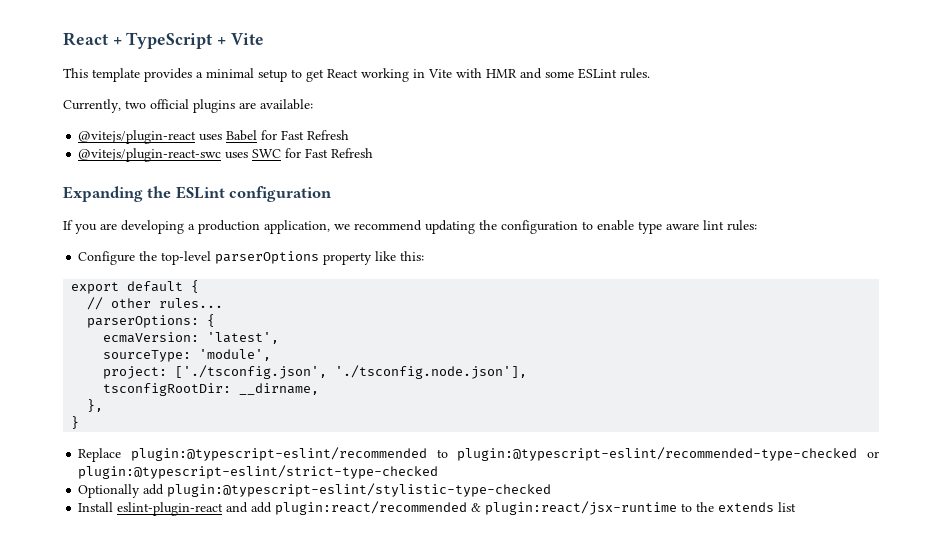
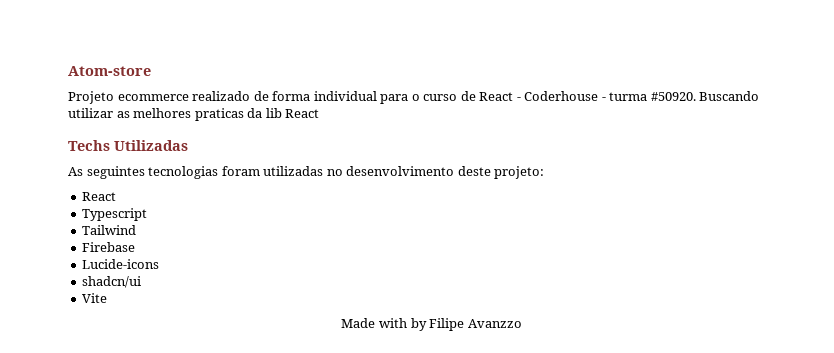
[63,32,264,49] [63,68,650,82] [63,99,313,113] [78,130,350,144] [78,148,374,162] [63,186,333,202] [63,220,757,234] [78,251,425,265] [71,280,200,294] [87,297,224,310] [87,314,216,328] [103,332,280,344] [103,349,272,362] [103,365,528,379] [103,383,320,396] [87,399,104,412] [71,416,80,429] [78,447,879,462] [78,465,439,479] [78,483,552,498] [78,501,797,516] React + TypeScript + Vite // This template provides a minimal setup to get React working in Vite with HMR and some ESLint rules. // Currently, two official plugins are available: // @vitejs/plugin-react uses Babel for Fast Refresh // @vitejs/plugin-react-swc uses SWC for Fast Refresh // Expanding the ESLint configuration // If you are developing a production application, we recommend updating the configuration to enable type aware lint rules: // Configure the top-level parserOptions property like this: // export default { // // other rules... // parserOptions: { // ecmaVersion: 'latest', // sourceType: 'module', // project: ['./tsconfig.json', './tsconfig.node.json'], // tsconfigRootDir: __dirname, // }, // } // Replace plugin:@typescript-eslint/recommended to plugin:@typescript-eslint/recommended-type-checked or plugin:@typescript-eslint/strict-type-checked // Optionally add plugin:@typescript-eslint/stylistic-type-checked // Install eslint-plugin-react and add plugin:react/recommended & plugin:react/jsx-runtime to the extends list -> [68,66,151,76] [68,91,760,104] [68,108,320,121] [68,140,188,151] [68,166,545,179] [82,192,117,201] [82,208,148,221] [82,225,137,235] [82,242,136,252] [82,259,160,269] [82,276,142,288] [82,293,108,303] [341,318,522,331] Atom-store // Projeto ecommerce realizado de forma individual para o curso de React - Coderhouse - turma #50920. Buscando utilizar as melhores praticas da lib React // Techs Utilizadas // As seguintes tecnologias foram utilizadas no desenvolvimento deste projeto: // React // Typescript // Tailwind // Firebase // Lucide-icons // shadcn/ui // Vite // Made with by Filipe Avanzzo

